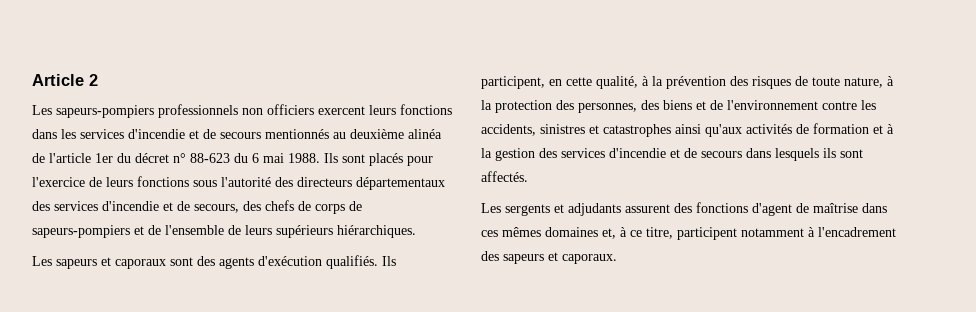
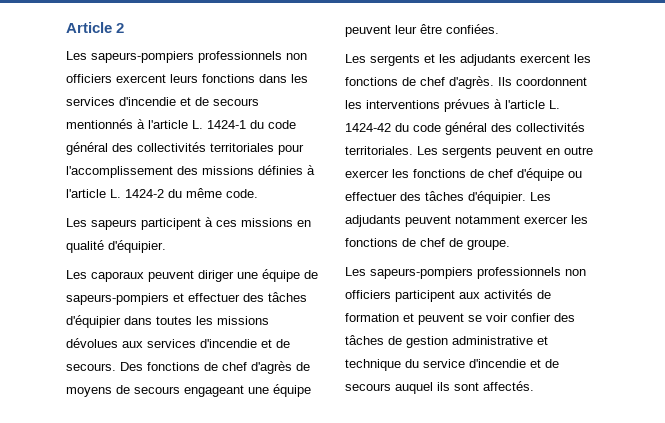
[333,129,442,139] [32,153,433,166] [32,176,445,190] [32,200,362,214] [32,225,416,238] [32,255,396,269] [481,76,894,89] [481,100,876,113] [481,123,894,137] [481,148,819,161] au deuxième alinéa de l'article 1er du décret n° 88-623 du 6 mai 1988. Ils sont placés pour l'exercice de leurs fonctions sous l'autorité des directeurs départementaux des services d'incendie et de secours, des chefs de corps de sapeurs-pompiers et de l'ensemble de leurs supérieurs hiérarchiques. // Les sapeurs et caporaux sont des agents d'exécution qualifiés. Ils participent, en cette qualité, à la prévention des risques de toute nature, à la protection des personnes, des biens et de l'environnement contre les accidents, sinistres et catastrophes ainsi qu'aux activités de formation et à la gestion des services d'incendie et de secours dans lesquels -> [137,119,296,129] [66,142,304,155] [66,165,315,178] [66,188,258,198] [66,217,311,230] [66,240,166,253] [66,269,318,282] [66,292,307,305] [66,315,269,328] [66,338,290,348] [66,361,310,374] [66,384,311,397] [345,24,499,37] [345,54,591,66] [345,76,587,89] [345,99,560,112] [345,122,585,135] [345,146,593,158] [345,168,582,181] [345,191,551,204] [345,215,588,227] [345,238,510,250] [345,267,586,279] [345,289,551,302] [345,313,575,325] [345,335,548,348] [345,359,559,371] [345,382,433,394] à l'article L. 1424-1 du code général des collectivités territoriales pour l'accomplissement des missions définies à l'article L. 1424-2 du même code. // Les sapeurs participent à ces missions en qualité d'équipier. // Les caporaux peuvent diriger une équipe de sapeurs-pompiers et effectuer des tâches d'équipier dans toutes les missions dévolues aux services d'incendie et de secours. Des fonctions de chef d'agrès de moyens de secours engageant une équipe peuvent leur être confiées. // Les sergents et les adjudants exercent les fonctions de chef d'agrès. Ils coordonnent les interventions prévues à l'article L. 1424-42 du code général des collectivités territoriales. Les sergents peuvent en outre exercer les fonctions de chef d'équipe ou effectuer des tâches d'équipier. Les adjudants peuvent notamment exercer les fonctions de chef de groupe. // Les sapeurs-pompiers professionnels non officiers participent aux activités de formation et peuvent se voir confier des tâches de gestion administrative et technique du service d'incendie et de secours auquel
[481,202,887,216] [481,227,896,240] [481,251,617,264] // Les sergents et adjudants assurent des fonctions d'agent de maîtrise dans ces mêmes domaines et, à ce titre, participent notamment à l'encadrement des sapeurs et caporaux. -> (534, 386) none

